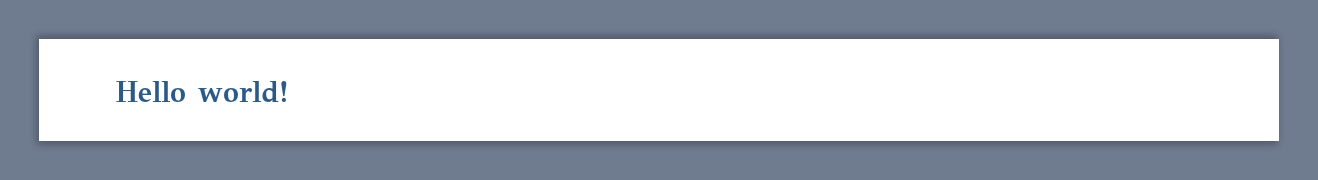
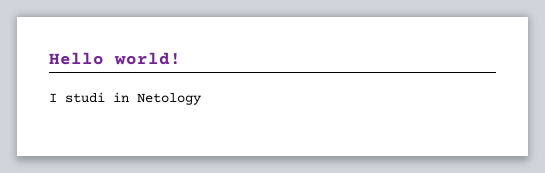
(289, 92) none -> [49,92,202,105] // I studi in Netology

